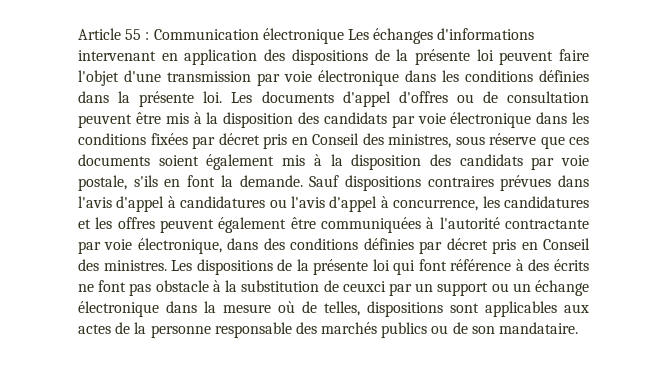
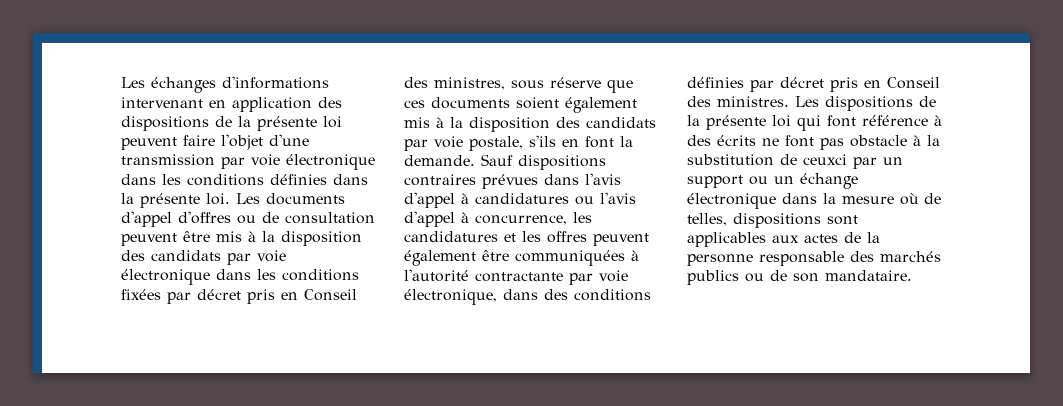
[78,28,344,44] Article 55 : Communication électronique -> (121, 82) none

